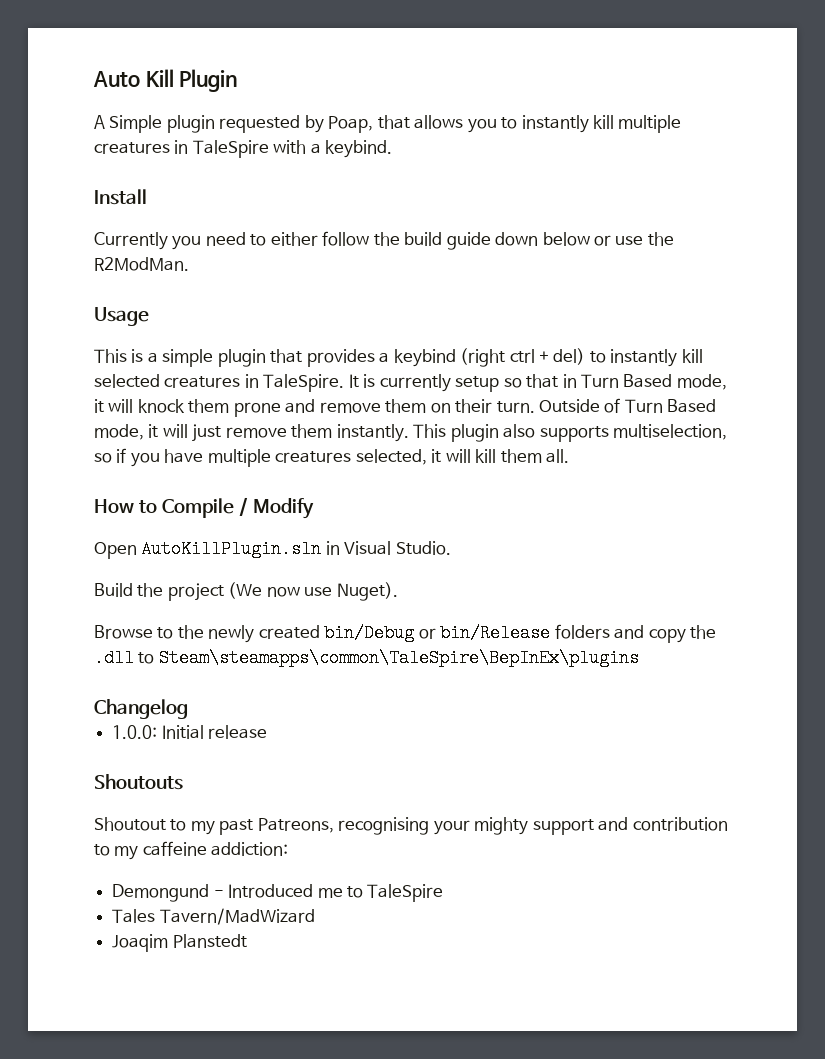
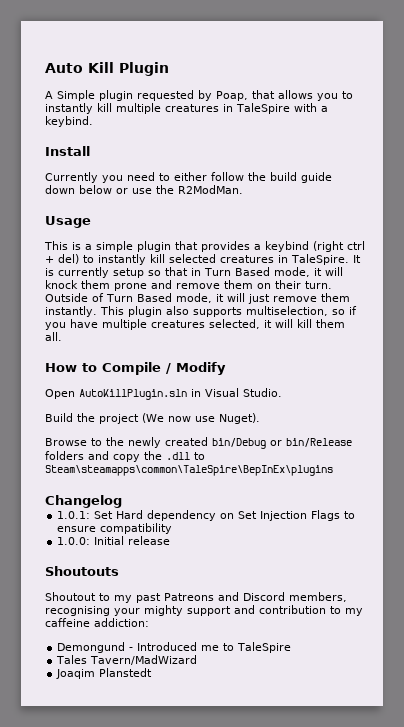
(188, 709) none -> [57,510,356,521] [57,523,173,534] // 1.0.1: Set Hard dependency on Set Injection Flags to ensure compatibility
[257,818,334,833] Patreons, -> [164,592,347,602] Patreons and Discord members,

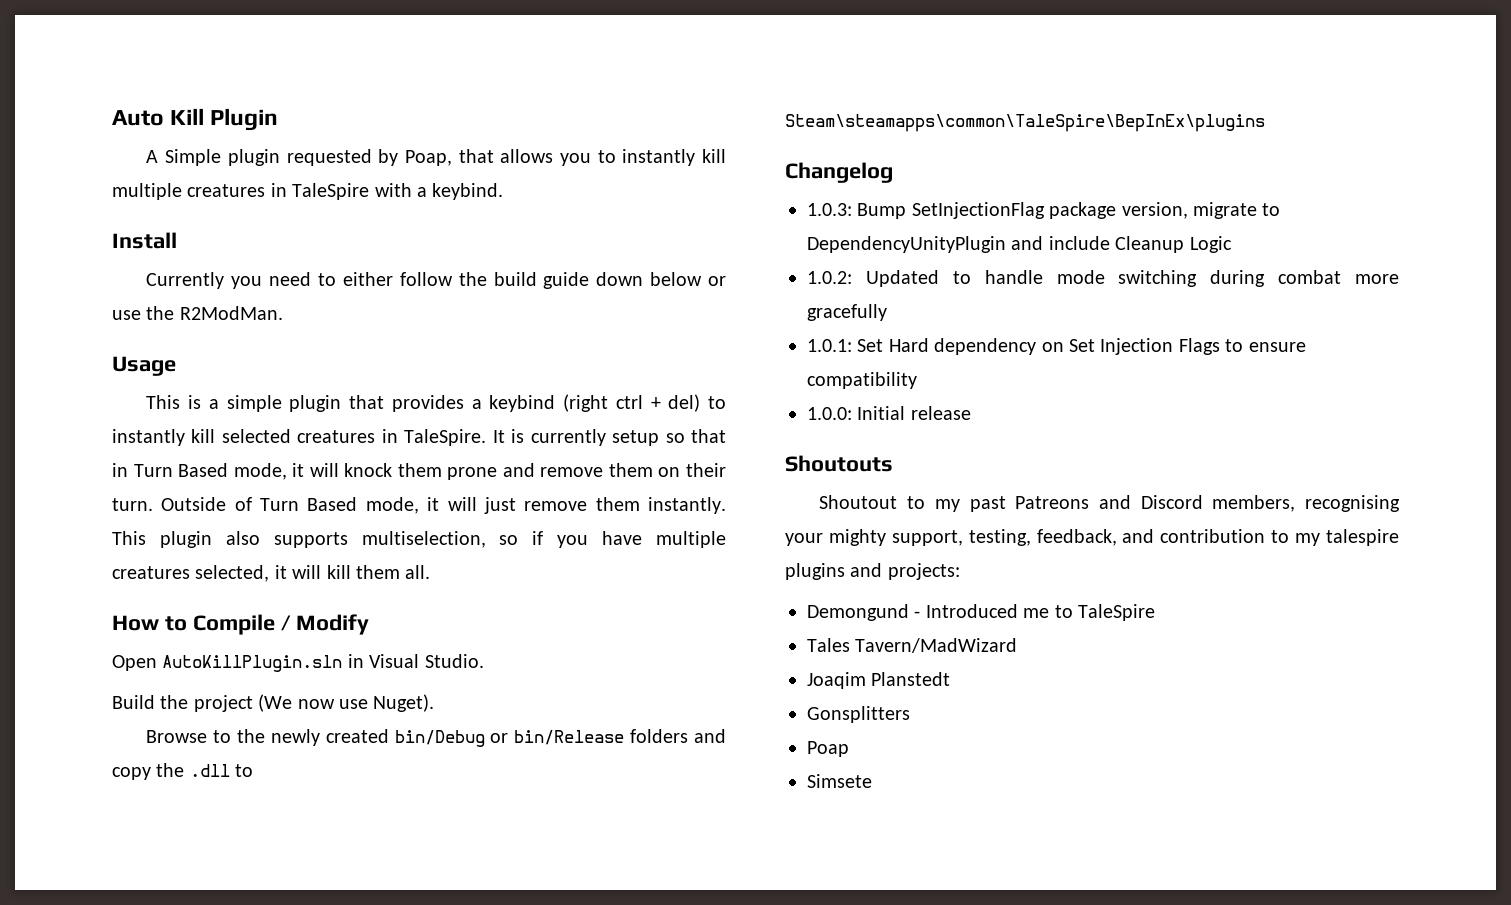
(122, 501) none -> [807,202,1281,219] [807,236,1232,253] [807,270,1399,287] [807,304,887,321] // 1.0.3: Bump SetInjectionFlag package version, migrate to DependencyUnityPlugin and include Cleanup Logic // 1.0.2: Updated to handle mode switching during combat more gracefully
[187,606,231,616] support -> [891,529,1117,546] support, testing, feedback,
[45,618,149,627] caffeine addiction: -> [1326,529,1399,546] [785,563,960,580] talespire plugins and projects:
(153, 672) none -> [807,706,910,723] [807,741,849,757] [807,774,872,788] // Gonsplitters // Poap // Simsete

